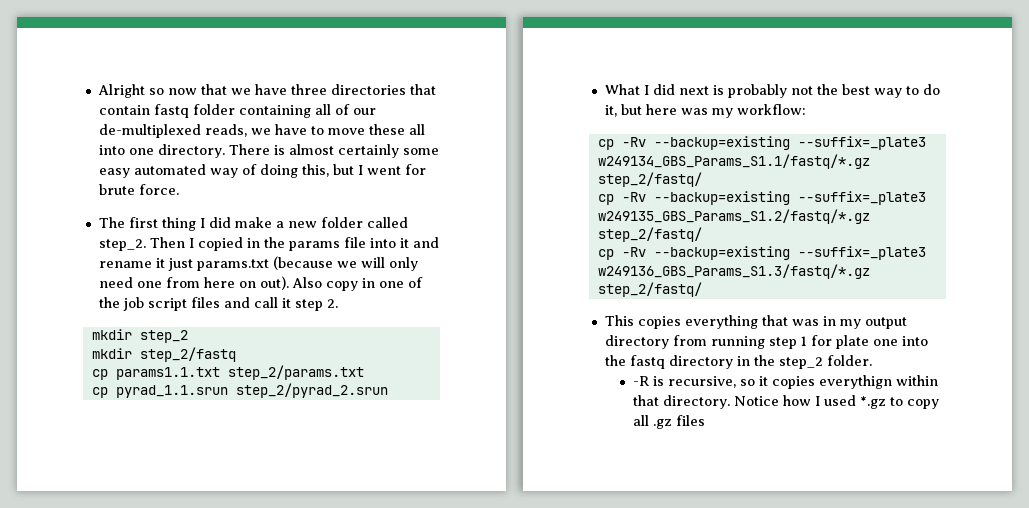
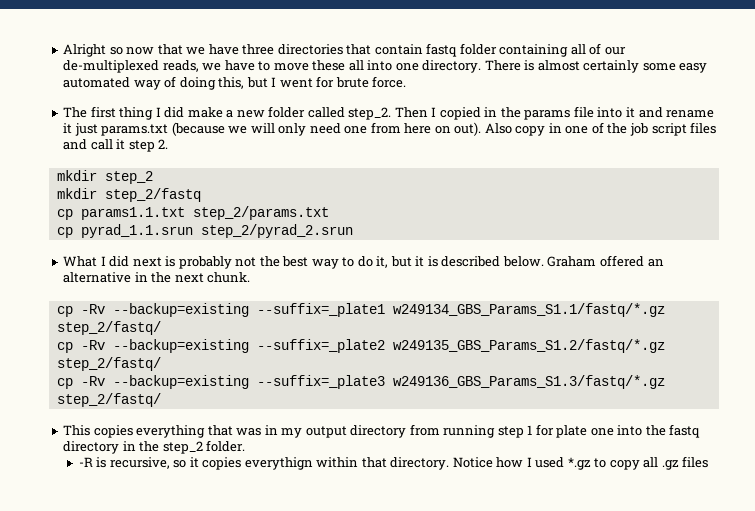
[645,104,806,118] [597,136,926,150] here was my workflow: // cp -Rv --backup=existing --suffix=_plate3 -> [415,255,664,267] [63,272,251,283] [56,303,385,317] it is described below. Graham offered an alternative in the next chunk. // cp -Rv --backup=existing --suffix=_plate1
[797,191,926,205] --suffix=_plate3 -> [256,339,385,353] --suffix=_plate2

